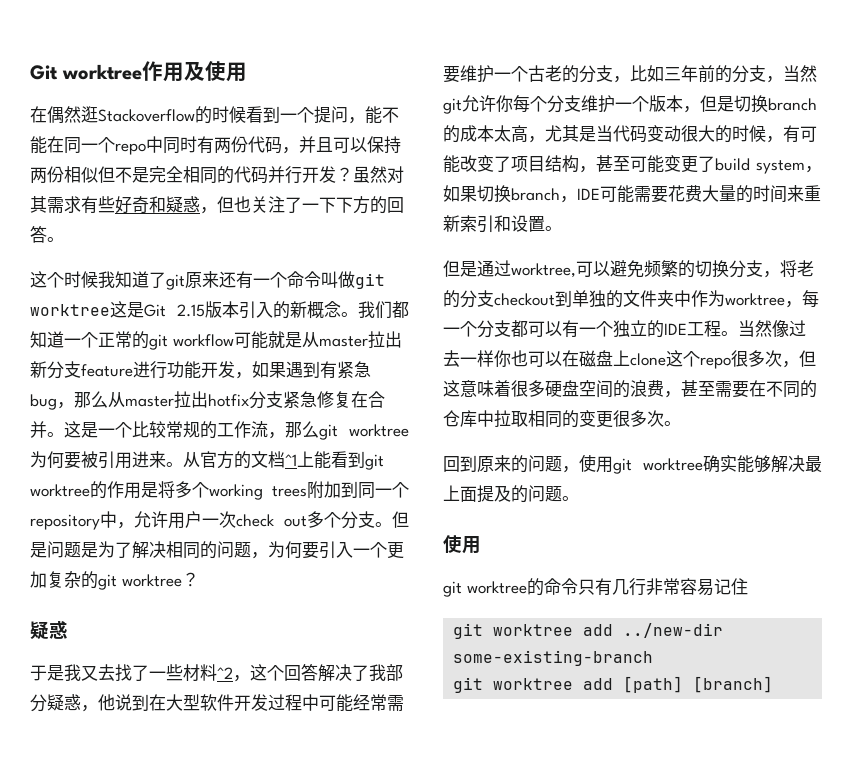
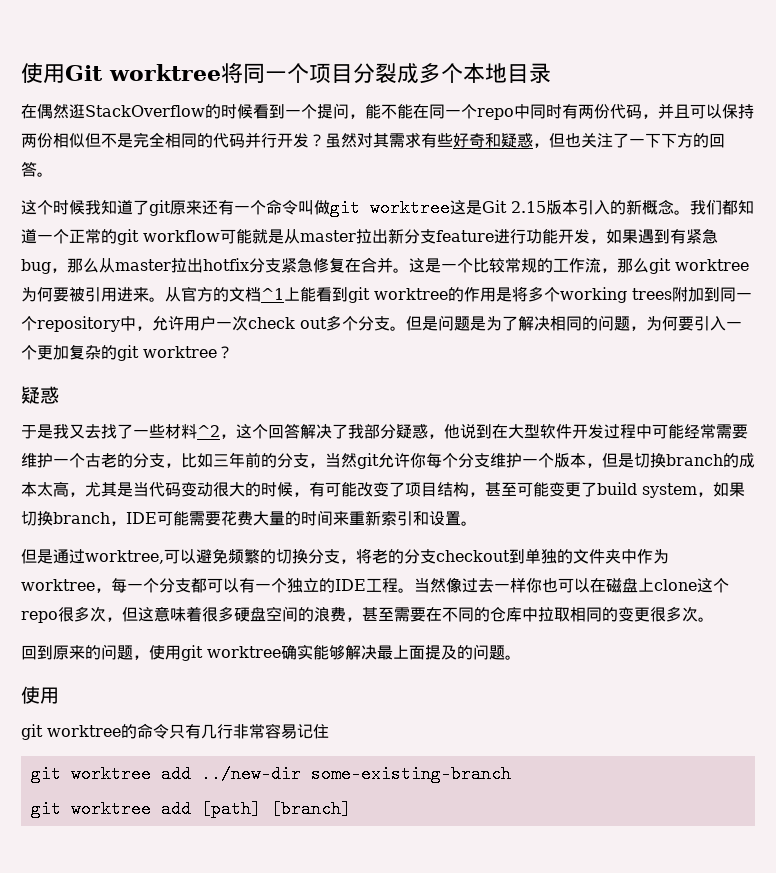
(30, 72) none -> [21,63,65,83] 使用
[141,61,247,82] 作用及使用 -> [221,62,551,84] 将同一个项目分裂成多个本地目录
[98,109,195,122] Stackoverflow -> [85,105,205,117] StackOverflow

